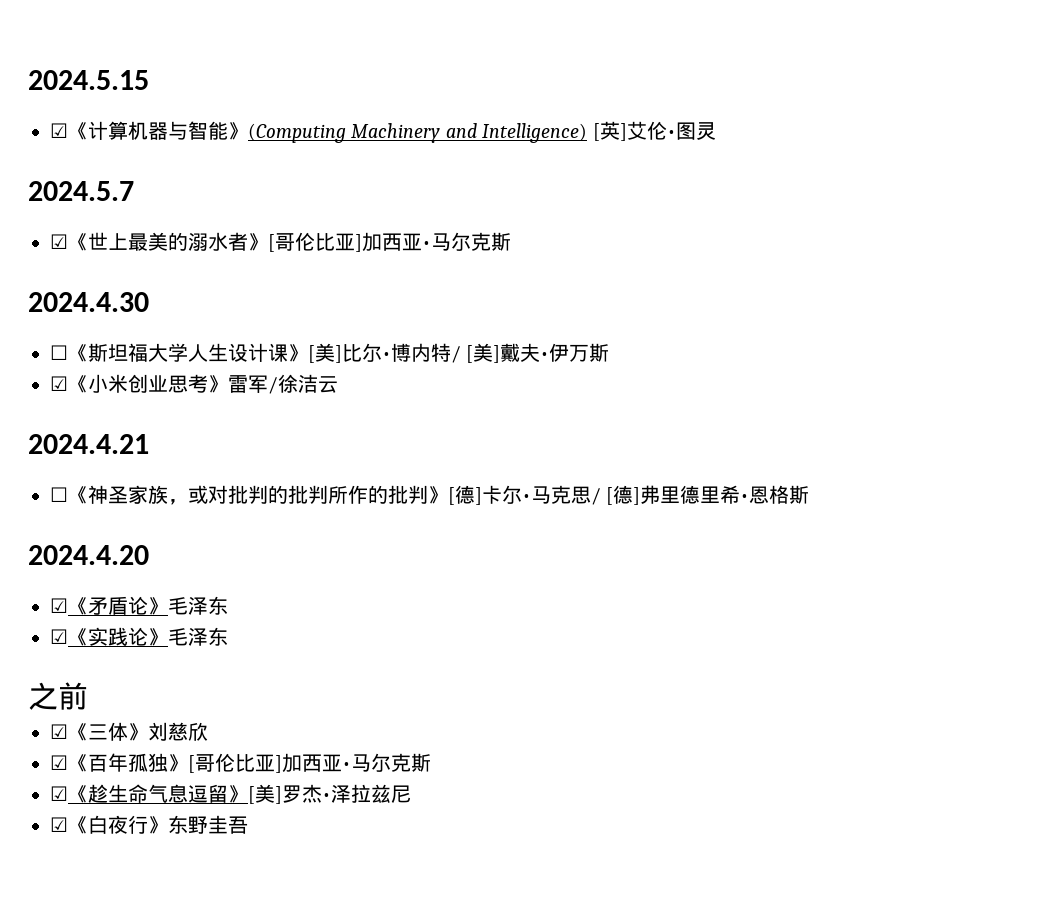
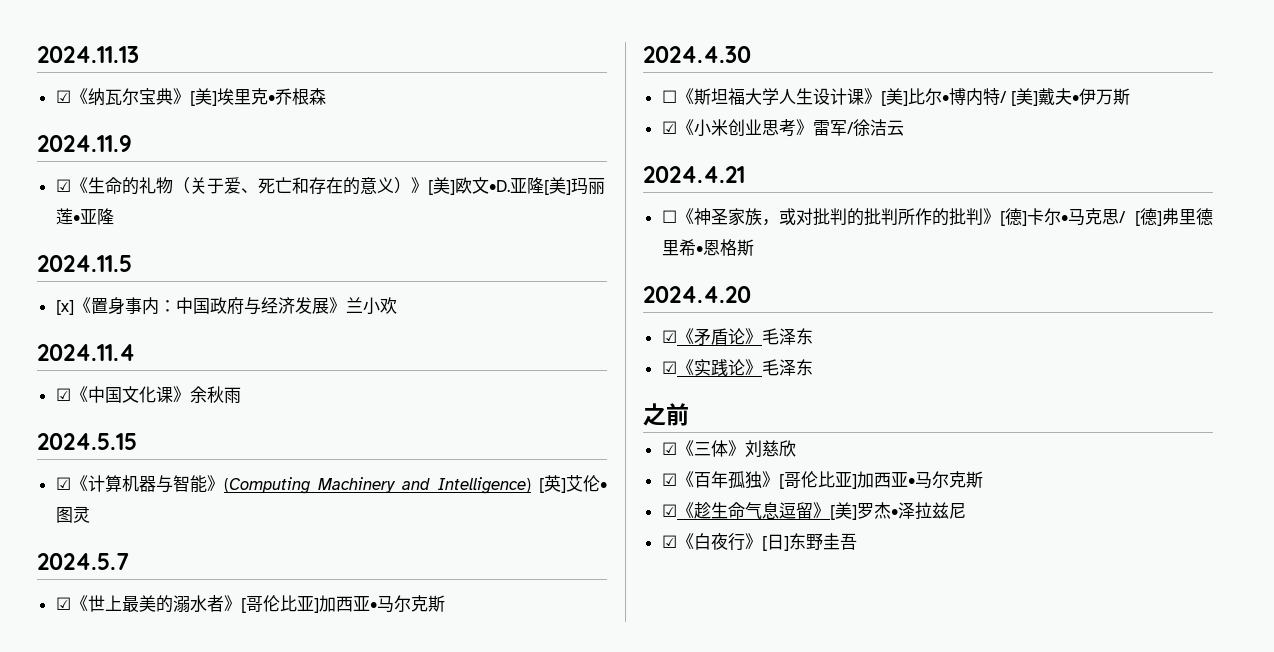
(28, 80) none -> [37,46,139,63] [55,88,326,106] [37,135,132,152] [55,177,605,195] [55,208,114,225] [37,255,132,272] [55,297,397,315] [37,344,135,361] [55,386,241,404] 2024.11.13 // ☑《纳瓦尔宝典》[美]埃里克•乔根森 // 2024.11.9 // ☑《生命的礼物（关于爱、死亡和存在的意义）》[美]欧文•D.亚隆[美]玛丽莲•亚隆 // 2024.11.5 // [x]《置身事内：中国政府与经济发展》兰小欢 // 2024.11.4 // ☑《中国文化课》余秋雨 //
(168, 825) none -> [761,534,789,551] [日]

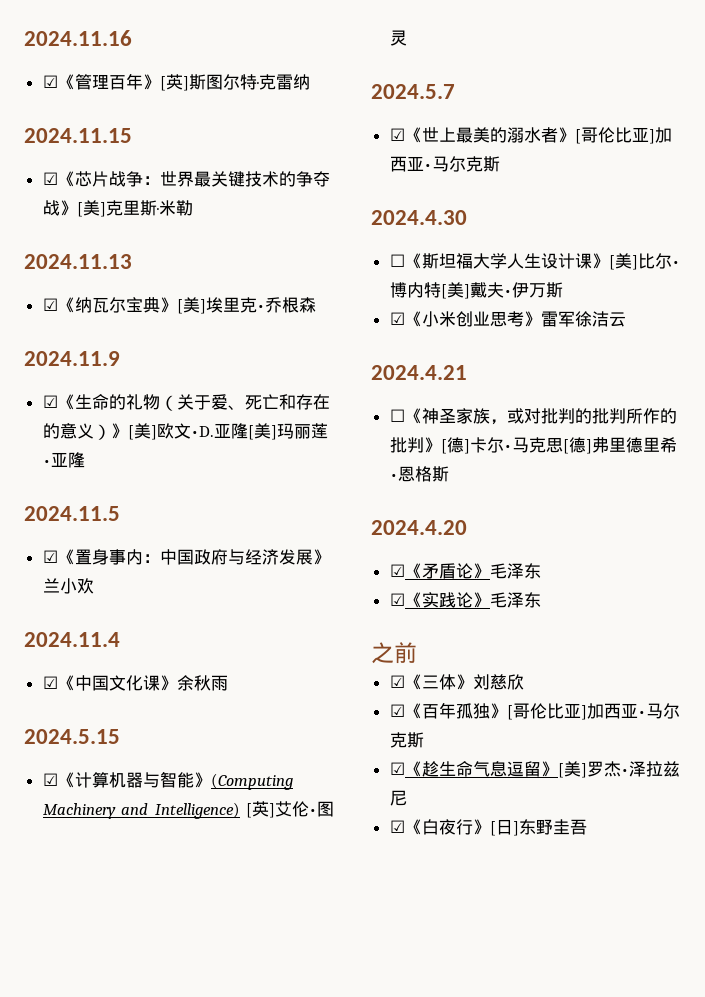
(37, 54) none -> [24,30,132,46] [42,73,310,91] [24,128,132,143] [42,171,330,187] [42,200,193,217] 2024.11.16 // ☑《管理百年》[英]斯图尔特·克雷纳 // 2024.11.15 // ☑《芯片战争：世界最关键技术的争夺战》[美]克里斯·米勒 //
[55,300,74,315] [x] -> [42,550,58,563] ☑
[999,91,1007,103] / -> (441, 290) none
[846,122,854,134] / -> (575, 319) none
[1118,211,1126,223] / -> (563, 445) none

